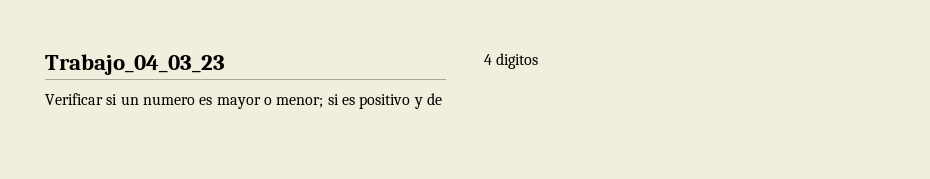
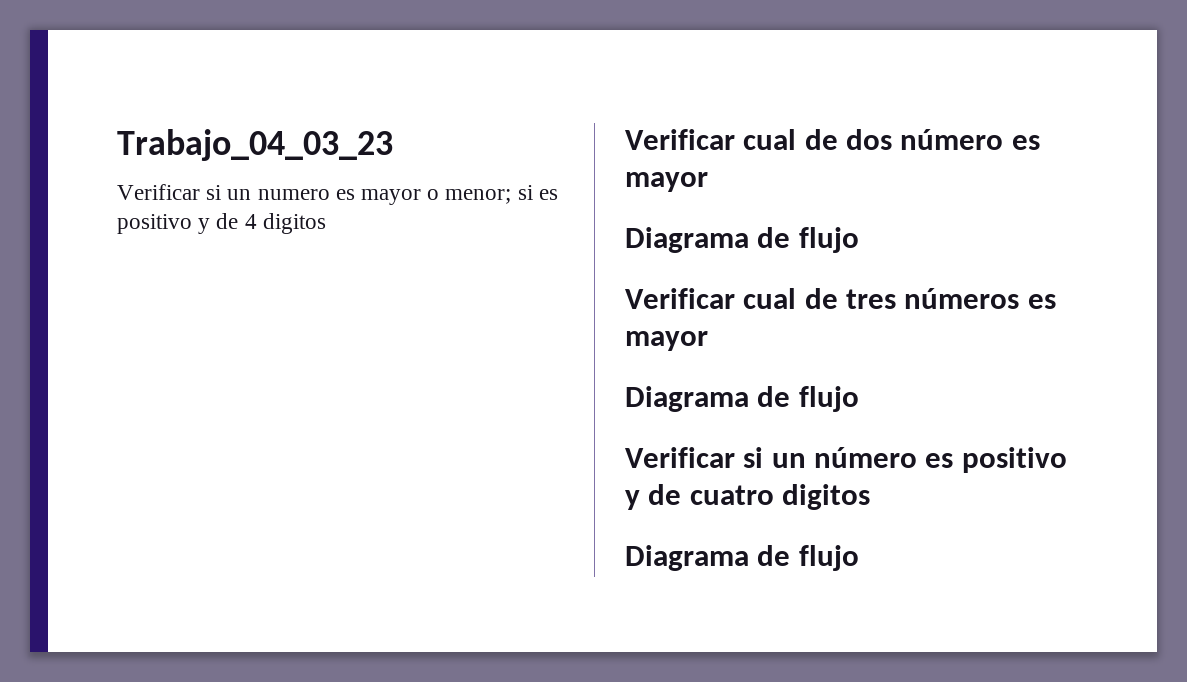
(539, 61) none -> [625,129,1040,150] [625,172,708,192] [625,227,859,253] [625,288,1056,309] [625,331,708,351] [625,386,859,412] [625,447,1067,473] [625,484,871,510] [625,545,859,571] // Verificar cual de dos número es mayor // Diagrama de flujo // Verificar cual de tres números es mayor // Diagrama de flujo // Verificar si un número es positivo y de cuatro digitos // Diagrama de flujo

